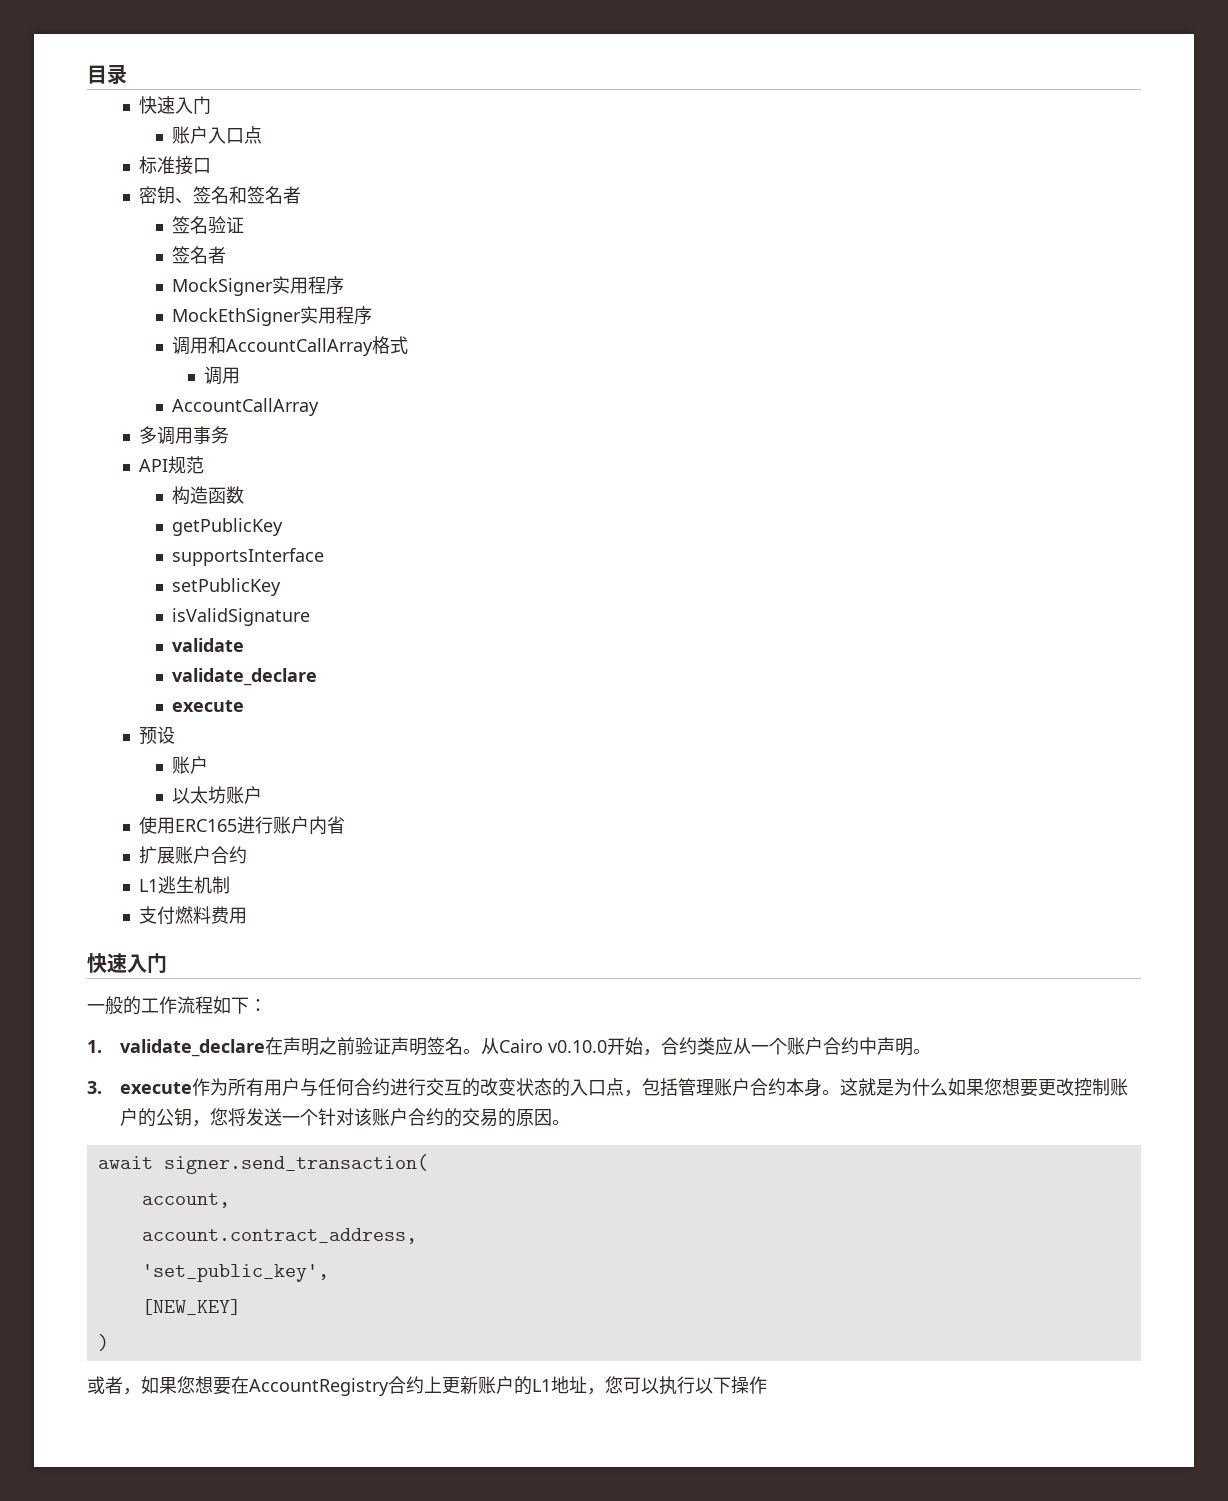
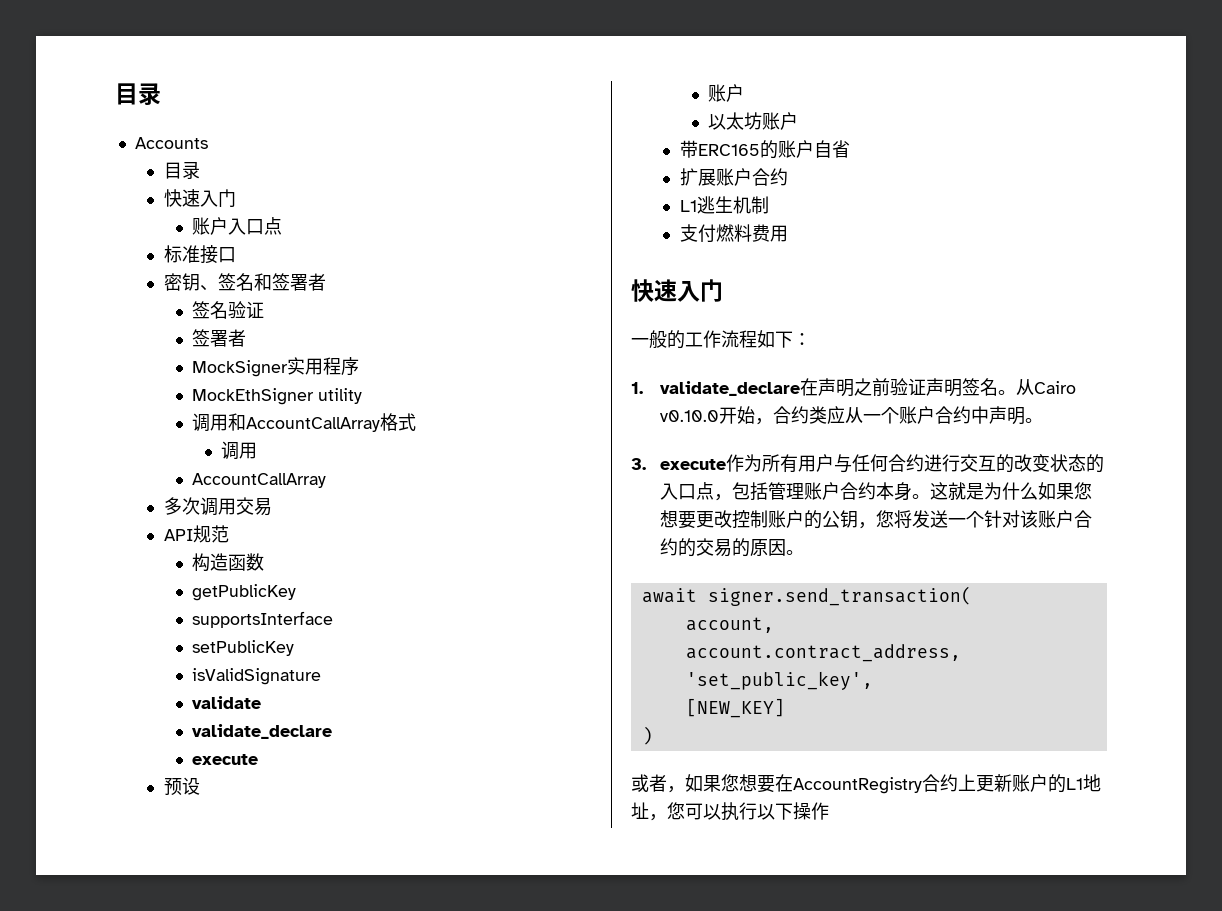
[87,64,127,85] 目录 -> [115,83,161,106] [134,137,208,149] [163,161,200,179] 目录 // Accounts // 目录
[265,186,284,204] 名 -> [289,274,308,291] 署
[189,246,208,264] 名 -> [210,330,229,347] 署
[299,306,372,325] 实用程序 -> [318,388,363,404] utility
[157,426,230,445] 调用事务 -> [181,497,272,516] 次调用交易
[139,816,328,835] 使用ERC165进行账户内 -> [679,140,832,159] 带ERC165的账户自

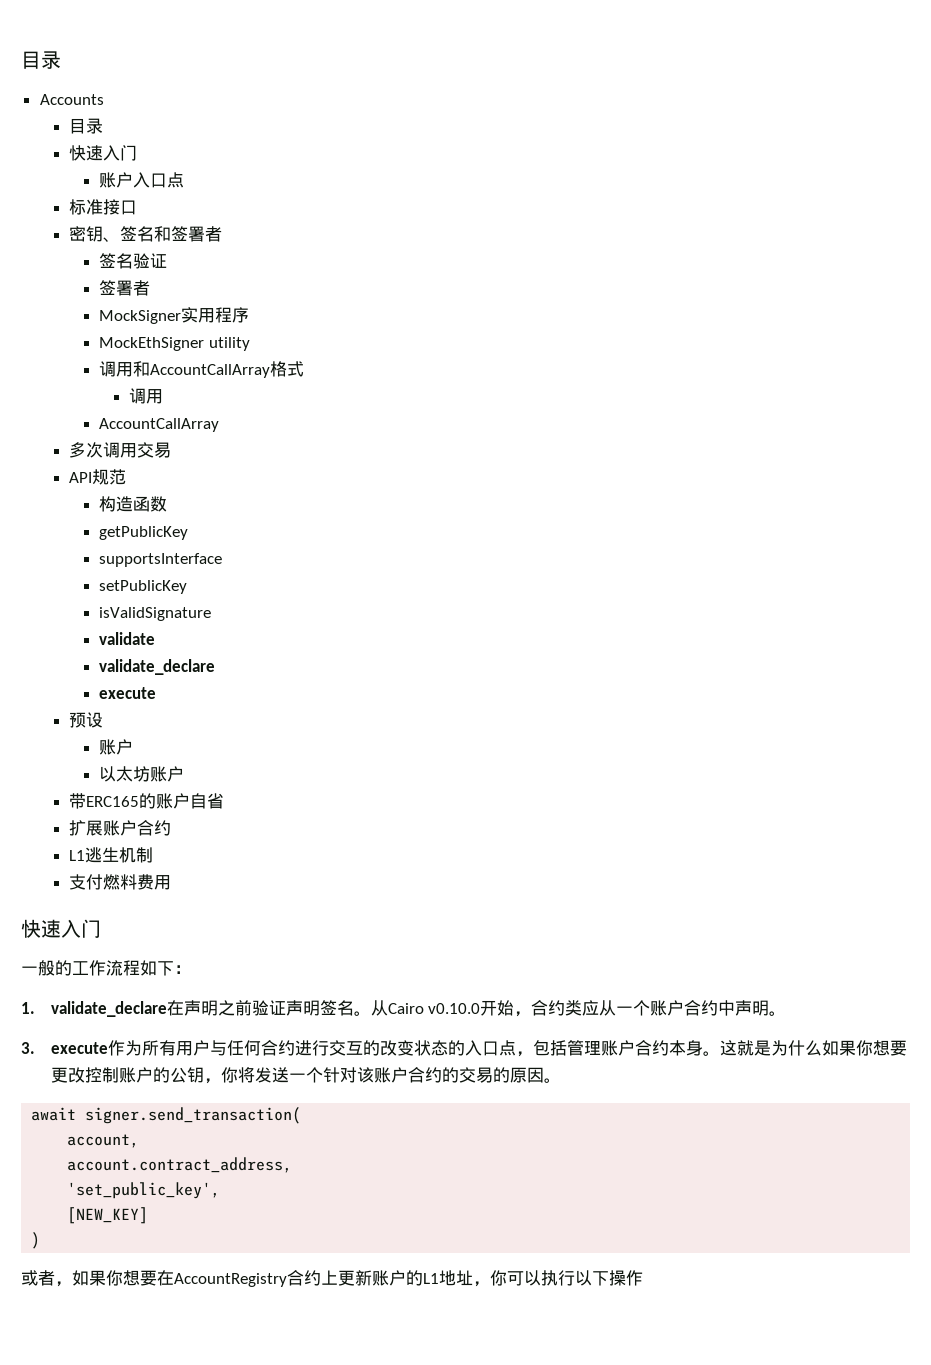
[1073,482,1092,500] 您 -> [855,1040,873,1056] 你
[875,510,894,528] 您 -> [220,1067,238,1083] 你
[721,774,739,792] 您 -> [106,1270,123,1286] 你
[667,802,685,820] 您 -> [490,1270,507,1286] 你

